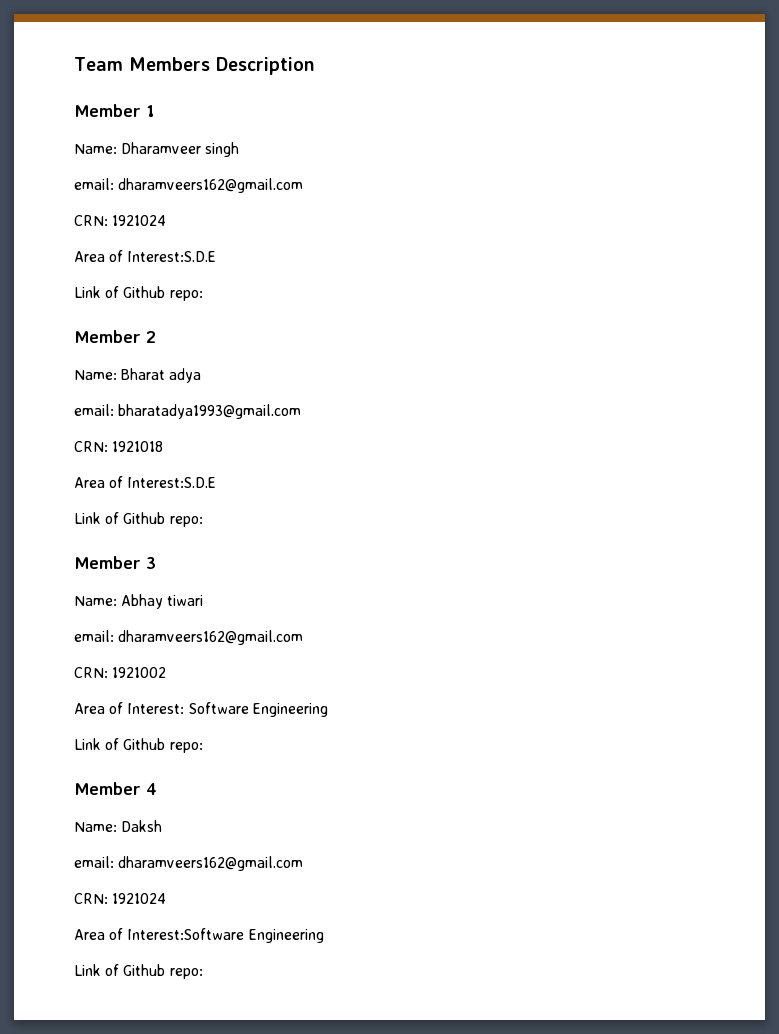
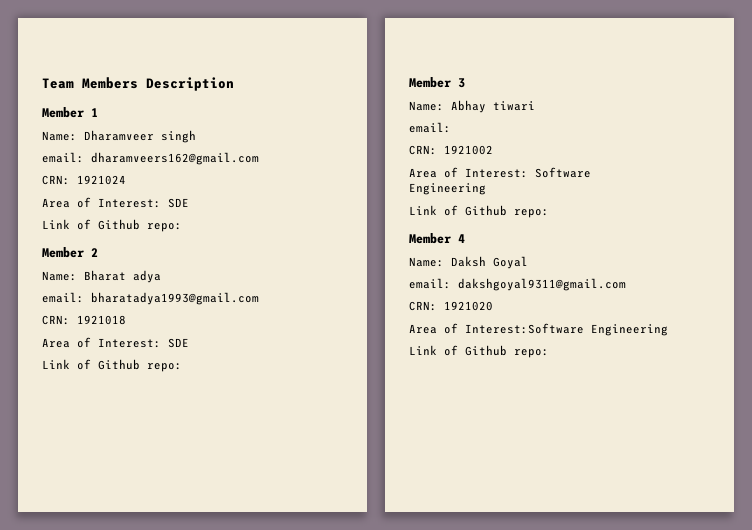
[127,251,217,262] Interest:S.D.E -> [98,198,189,208] Interest: SDE
[127,477,217,488] Interest:S.D.E -> [98,338,189,348] Interest: SDE
[118,630,304,645] dharamveers162@gmail.com -> (451, 127) none
[74,856,304,871] [74,893,167,904] // email: dharamveers162@gmail.com // CRN: 1921024 -> [493,256,528,269] [409,278,626,291] [409,301,493,311] Goyal // email: dakshgoyal9311@gmail.com // CRN: 1921020

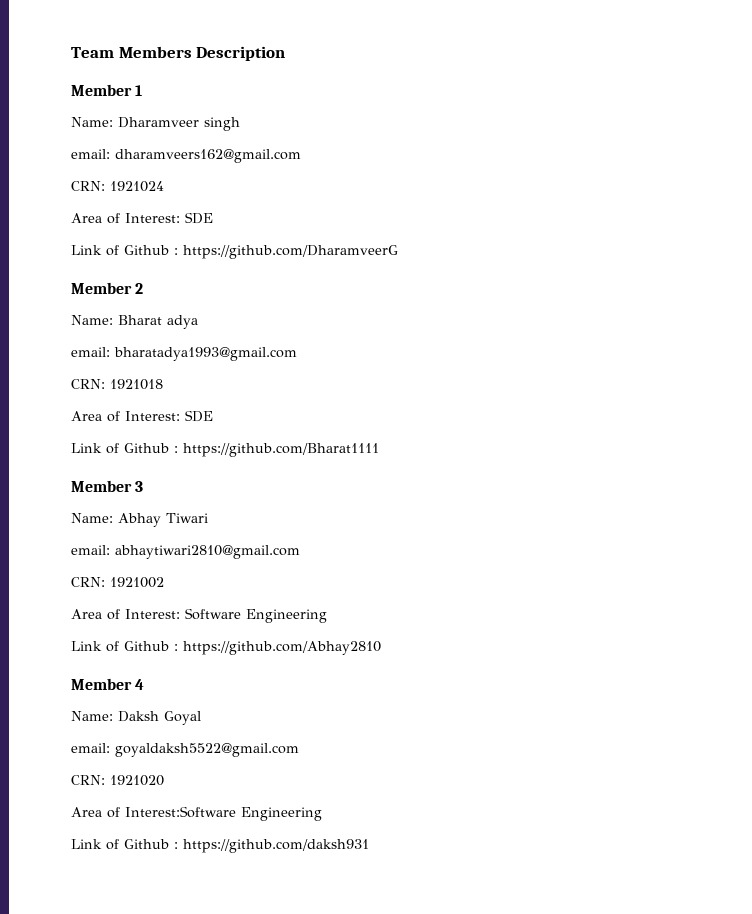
[147,223,182,232] repo: -> [174,245,398,259] : https://github.com/DharamveerG
[147,363,182,372] repo: -> [174,443,379,457] : https://github.com/Bharat1111
[493,101,535,111] [409,122,451,133] tiwari // email: -> [166,513,208,523] [71,545,300,559] Tiwari // email: abhaytiwari2810@gmail.com
[514,209,549,218] repo: -> [174,641,381,655] : https://github.com/Abhay2810
[458,278,626,291] dakshgoyal9311@gmail.com -> [115,743,299,757] goyaldaksh5522@gmail.com
[514,349,549,358] repo: -> [174,839,369,853] : https://github.com/daksh931

